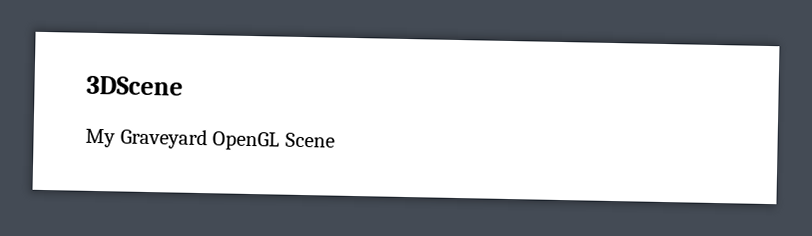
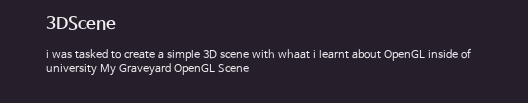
(183, 85) none -> [46,48,471,61] [46,64,97,76] i was tasked to create a simple 3D scene with whaat i learnt about OpenGL inside of university

